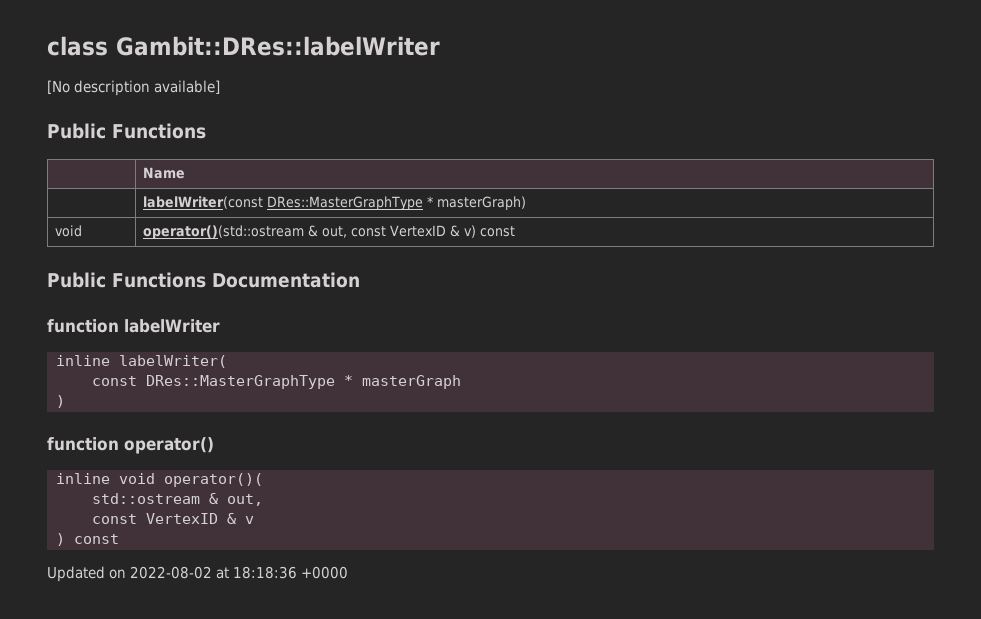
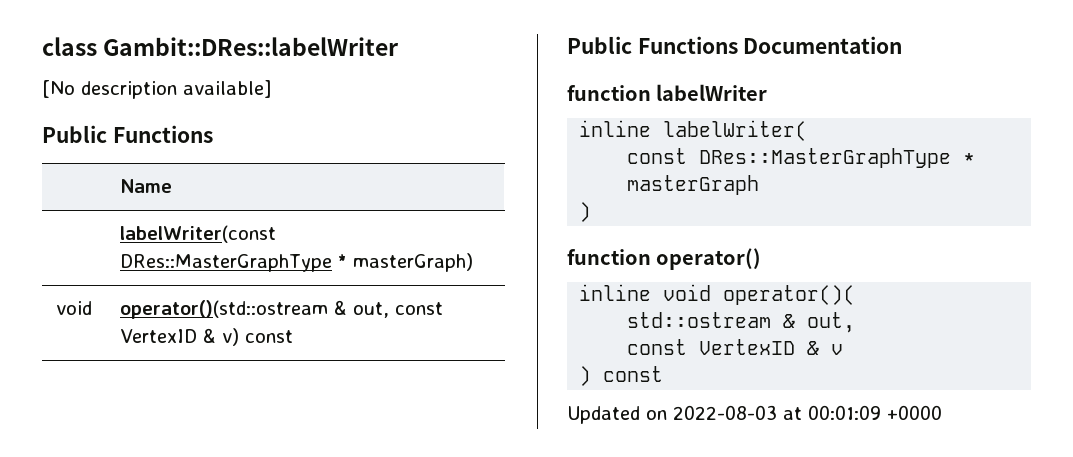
[130,566,298,579] 2022-08-02 at 18:18:36 -> [673,405,881,420] 2022-08-03 at 00:01:09

